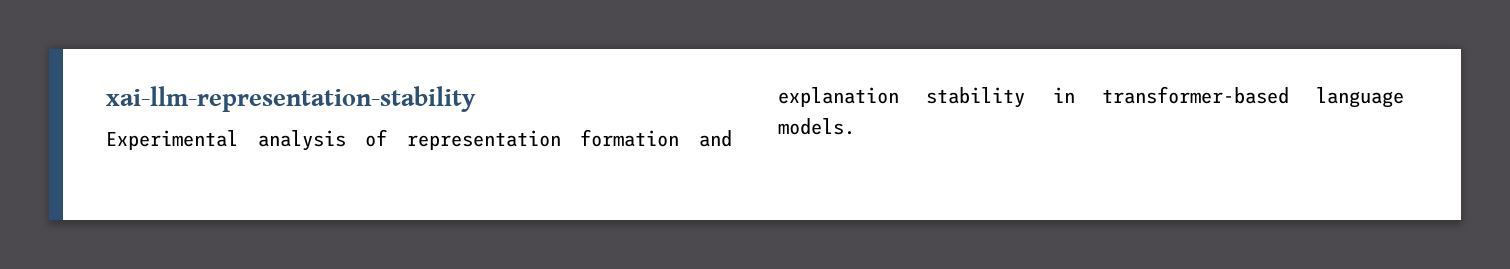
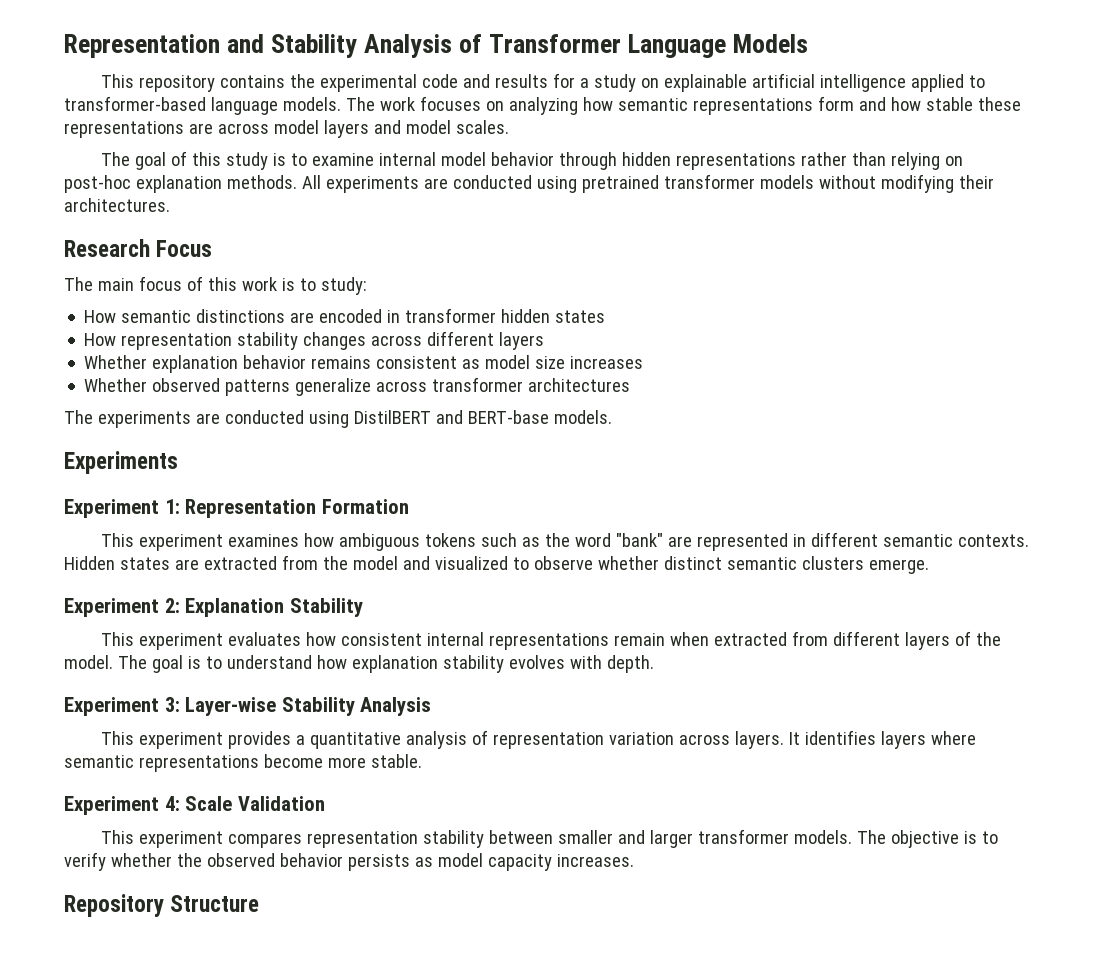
[106,86,476,112] [106,129,733,151] [778,86,1404,108] [778,118,855,135] xai-llm-representation-stability // Experimental analysis of representation formation and explanation stability in transformer-based language models. -> [64,34,809,58] [100,73,985,92] [64,96,1021,115] [64,120,509,138] [100,151,963,170] [64,174,994,193] [64,198,170,212] [64,239,213,257] [64,276,367,295] [84,308,606,323] [84,331,545,350] [84,355,644,373] [84,377,631,396] [64,410,612,428] [64,451,178,474] [64,499,409,518] [100,532,1029,551] [64,555,929,574] [64,598,363,617] [100,631,1001,650] [64,655,654,673] [64,697,432,716] [100,730,976,749] [64,754,422,772] [64,796,325,815] [100,829,998,848] [64,852,634,871] [64,894,260,917] Representation and Stability Analysis of Transformer Language Models // This repository contains the experimental code and results for a study on explainable artificial intelligence applied to transformer-based language models. The work focuses on analyzing how semantic representations form and how stable these representations are across model layers and model scales. // The goal of this study is to examine internal model behavior through hidden representations rather than relying on post-hoc explanation methods. All experiments are conducted using pretrained transformer models without modifying their architectures. // Research Focus // The main focus of this work is to study: // How semantic distinctions are encoded in transformer hidden states // How representation stability changes across different layers // Whether explanation behavior remains consistent as model size increases // Whether observed patterns generalize across transformer architectures // The experiments are conducted using DistilBERT and BERT-base models. // Experiments // Experiment 1: Representation Formation // This experiment examines how ambiguous tokens such as the word "bank" are represented in different semantic contexts. Hidden states are extracted from the model and visualized to observe whether distinct semantic clusters emerge. // Experiment 2: Explanation Stability // This experiment evaluates how consistent internal representations remain when extracted from different layers of the model. The goal is to understand how explanation stability evolves with depth. // Experiment 3: Layer-wise Stability Analysis // This experiment provides a quantitative analysis of representation variation across layers. It identifies layers where semantic representations become more stable. // Experiment 4: Scale Validation // This experiment compares representation stability between smaller and larger transformer models. The objective is to verify whether the observed behavior persists as model capacity increases. // Repository Structure

